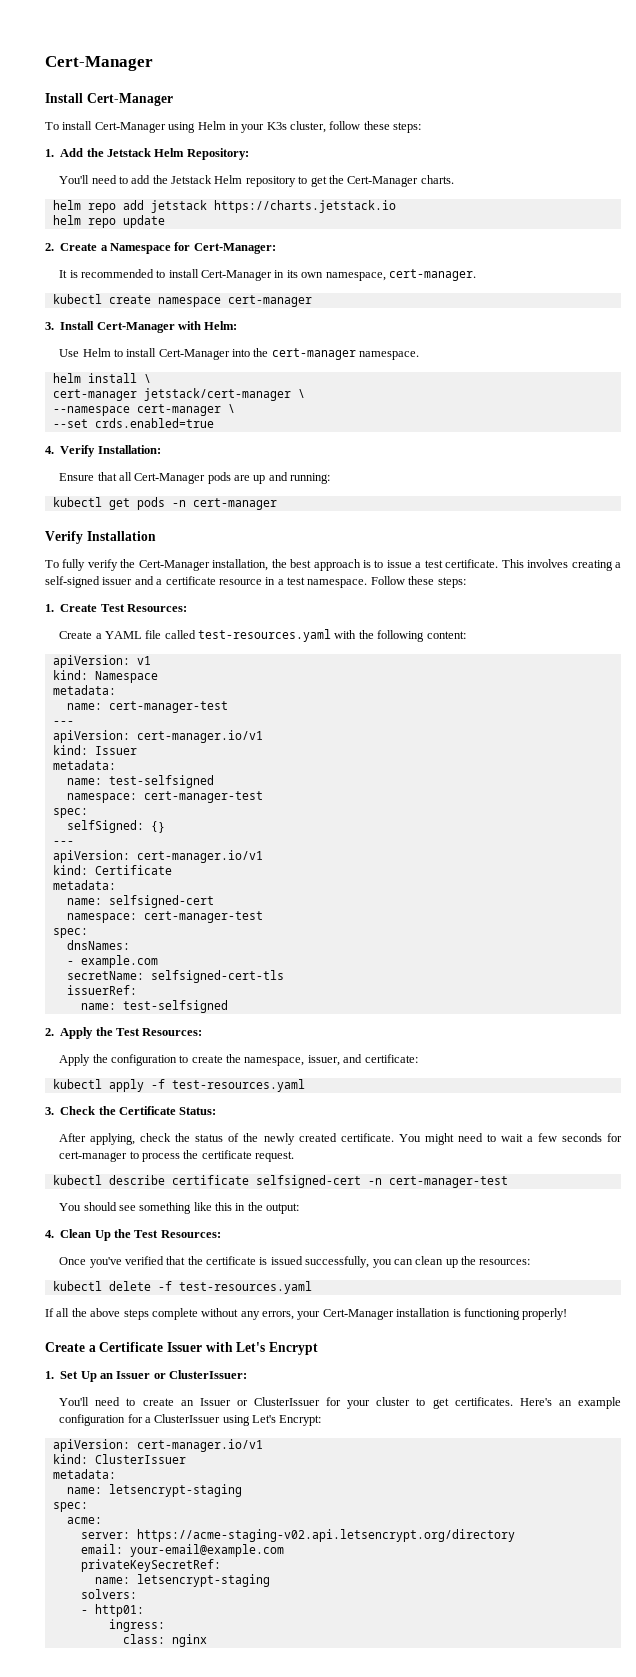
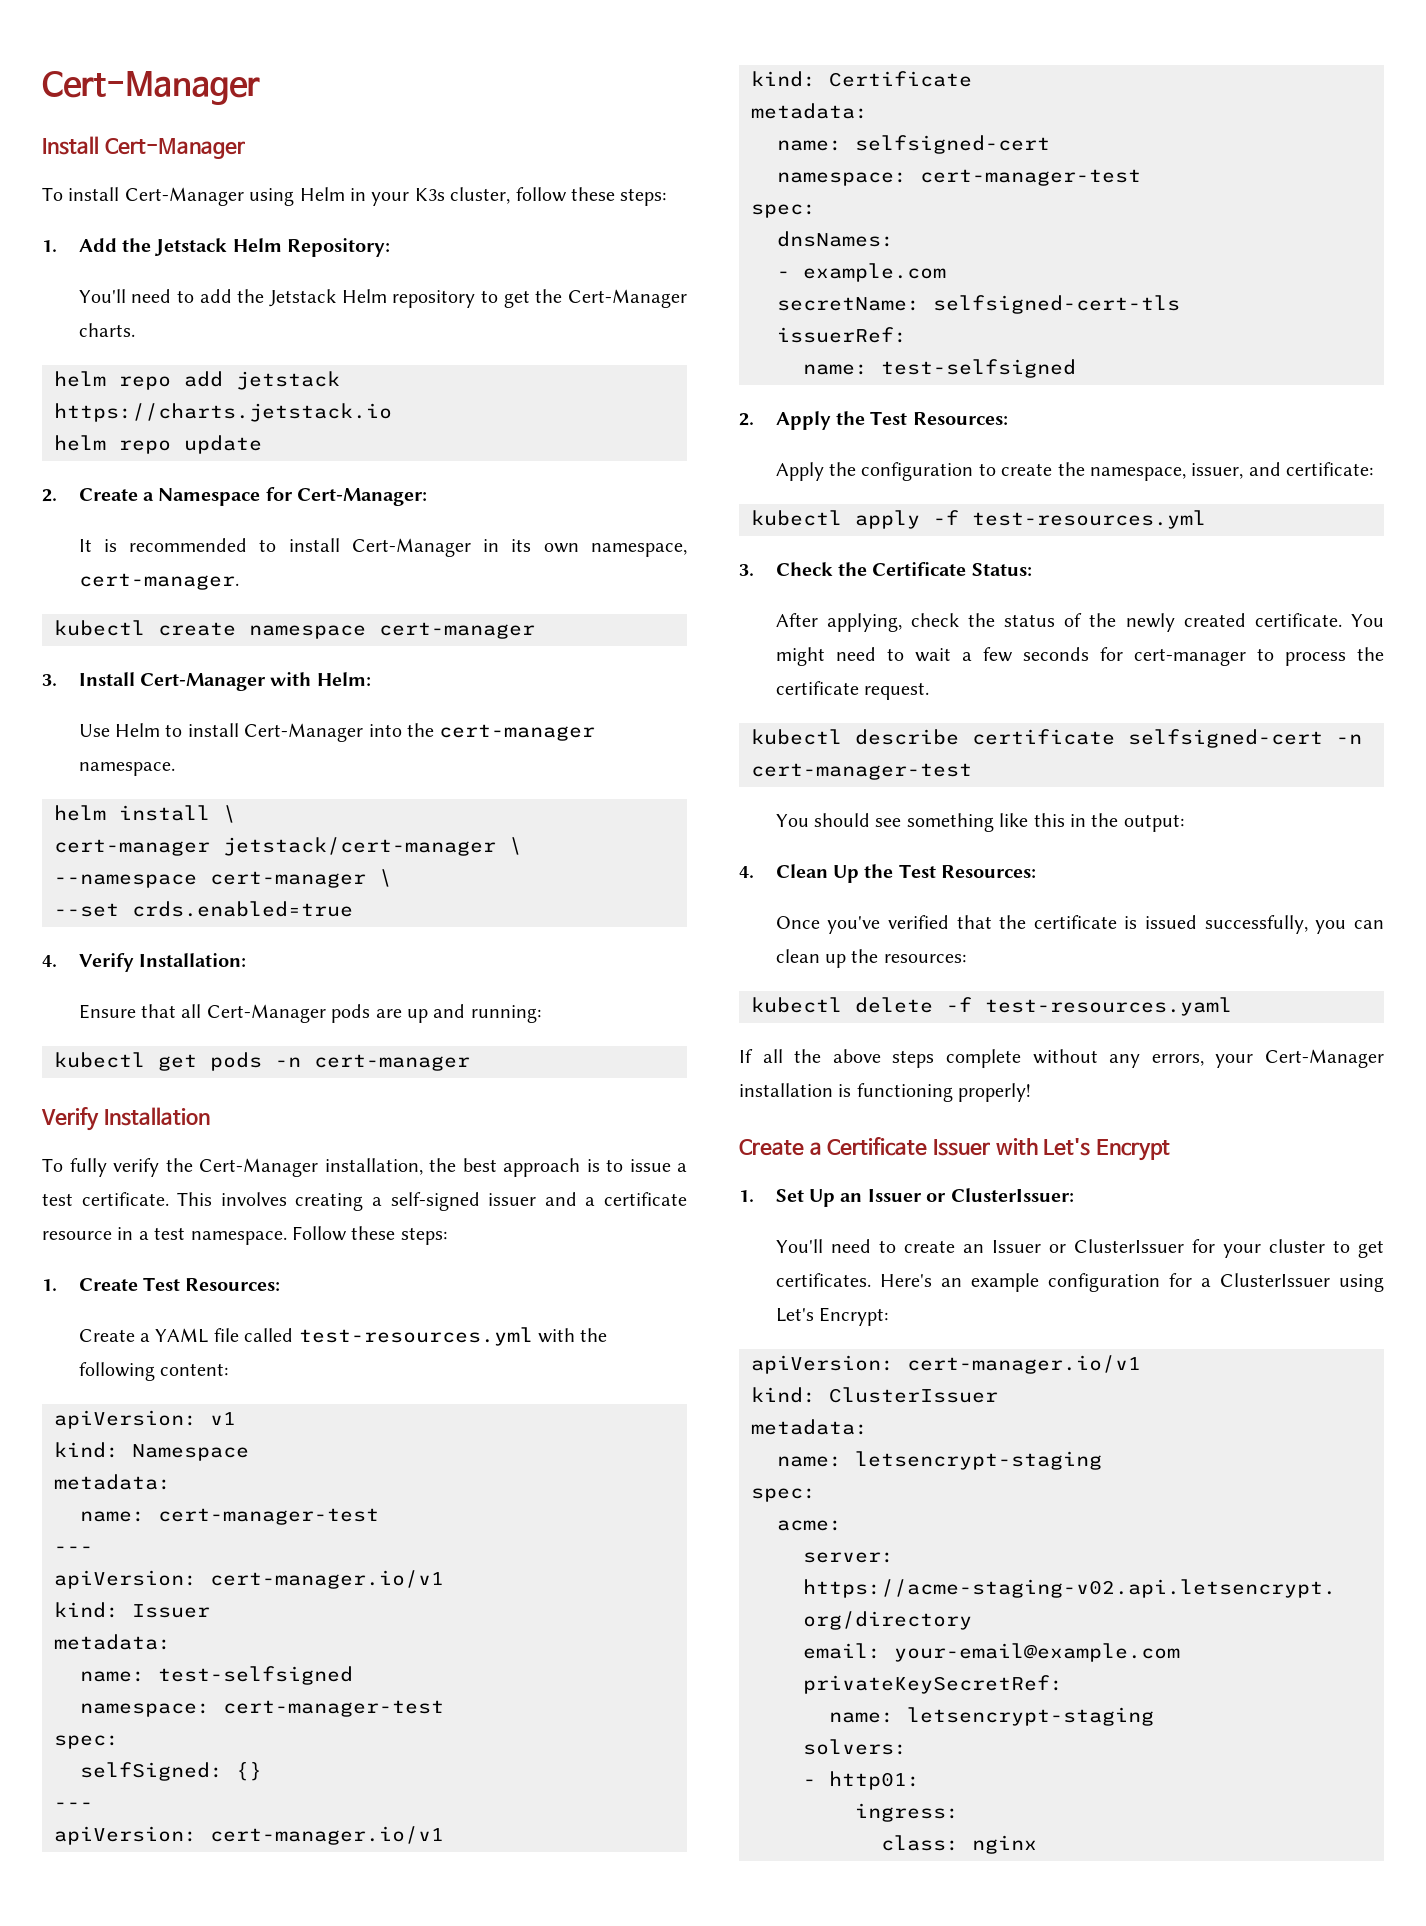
[198,629,332,642] test-resources.yaml -> [298,1327,533,1346] test-resources.yml
[171,1079,305,1092] test-resources.yaml -> [972,510,1206,529] test-resources.yml

